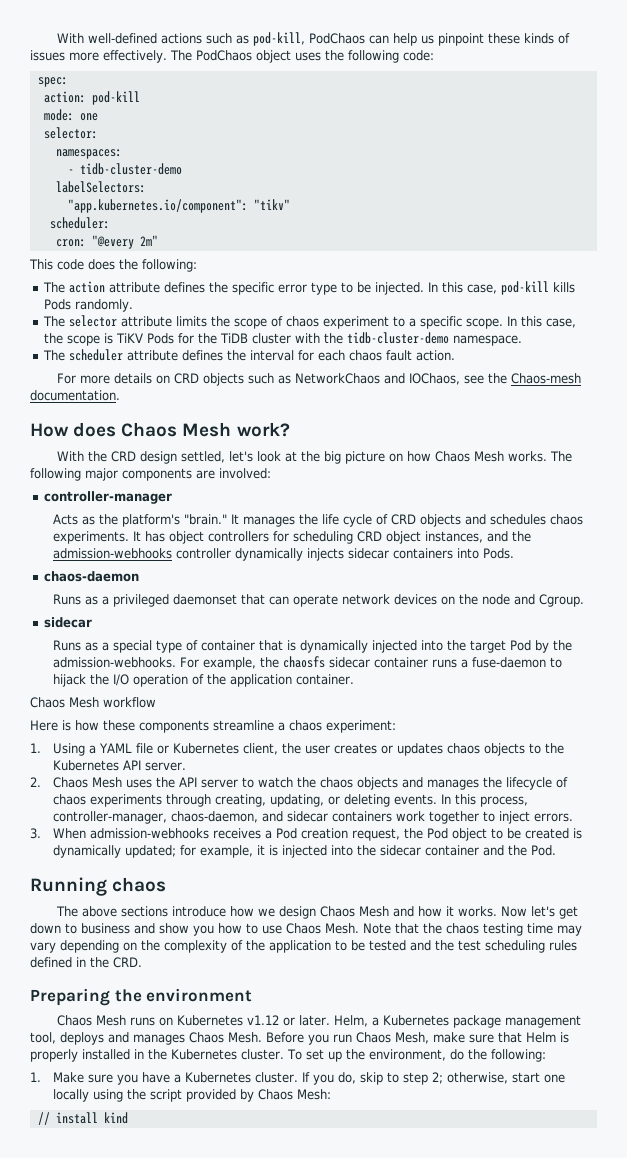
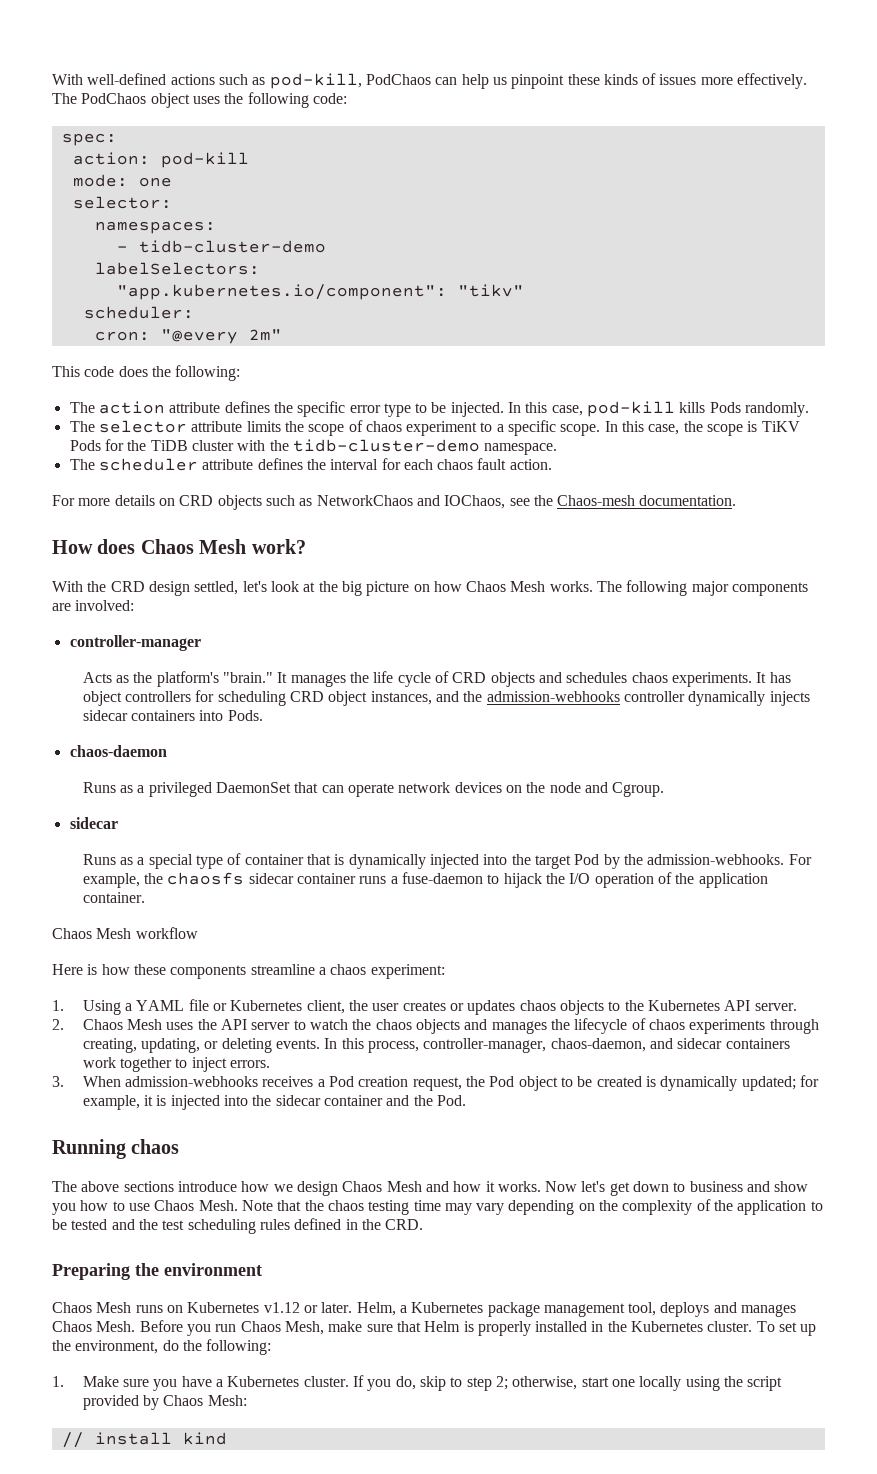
[172,594,237,605] daemonset -> [216,782,292,793] DaemonSet

